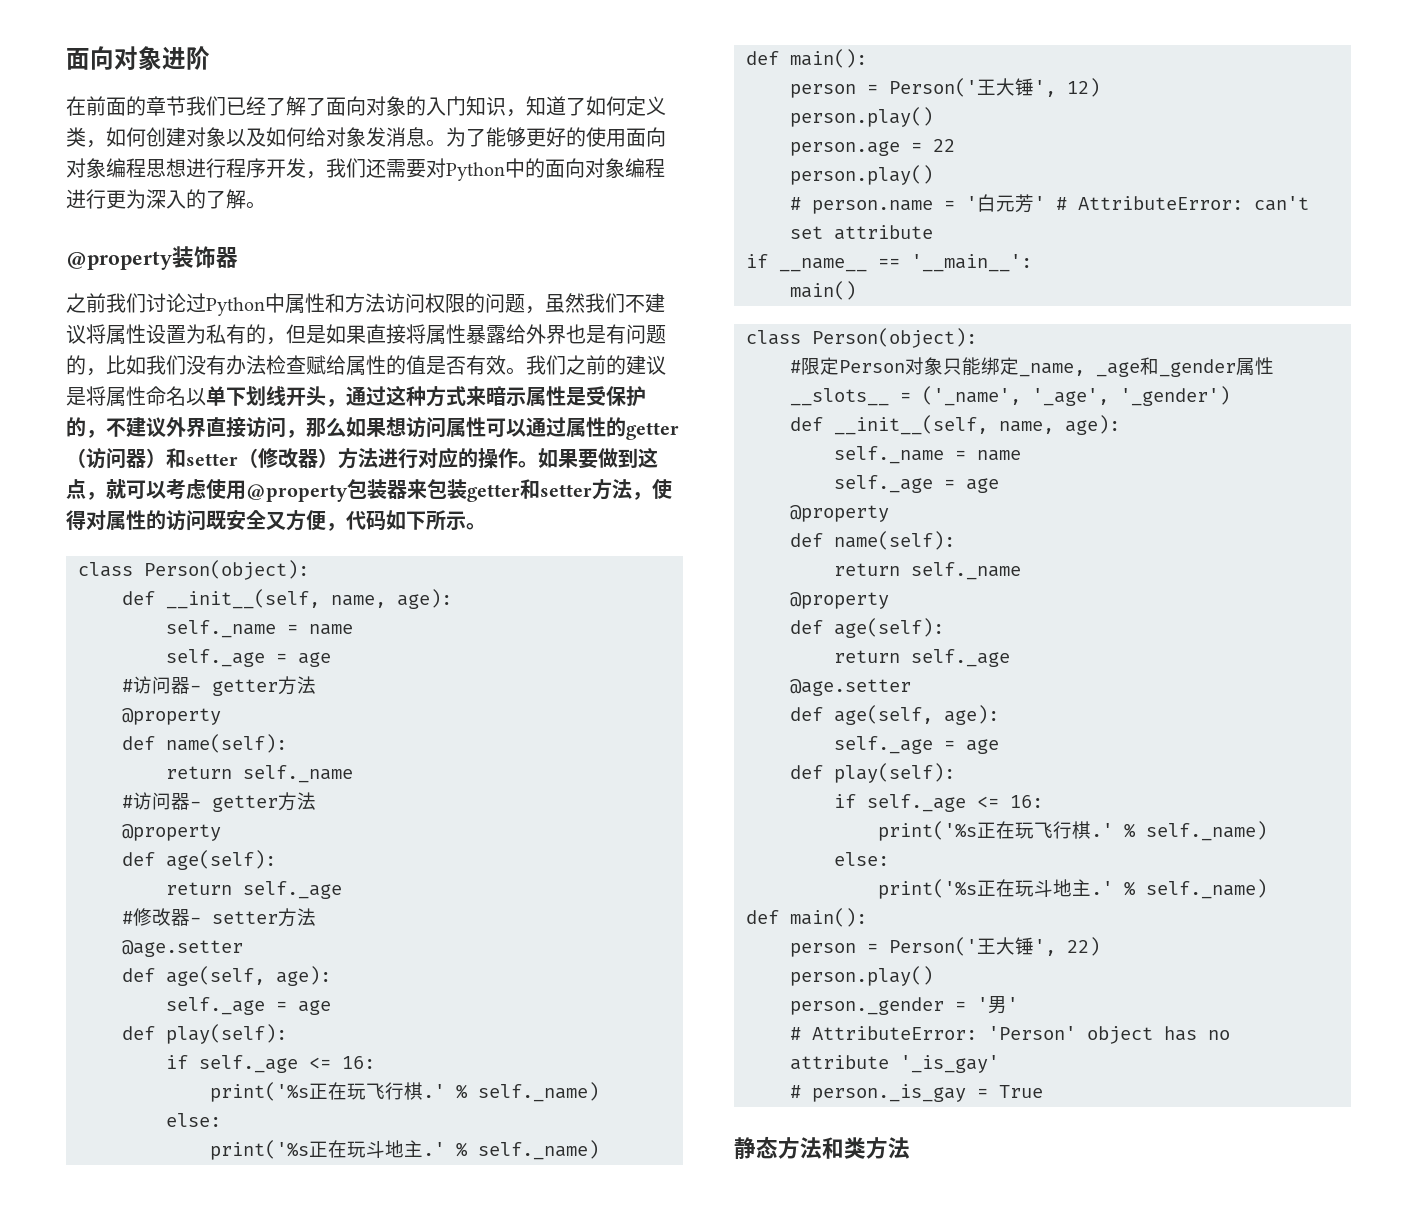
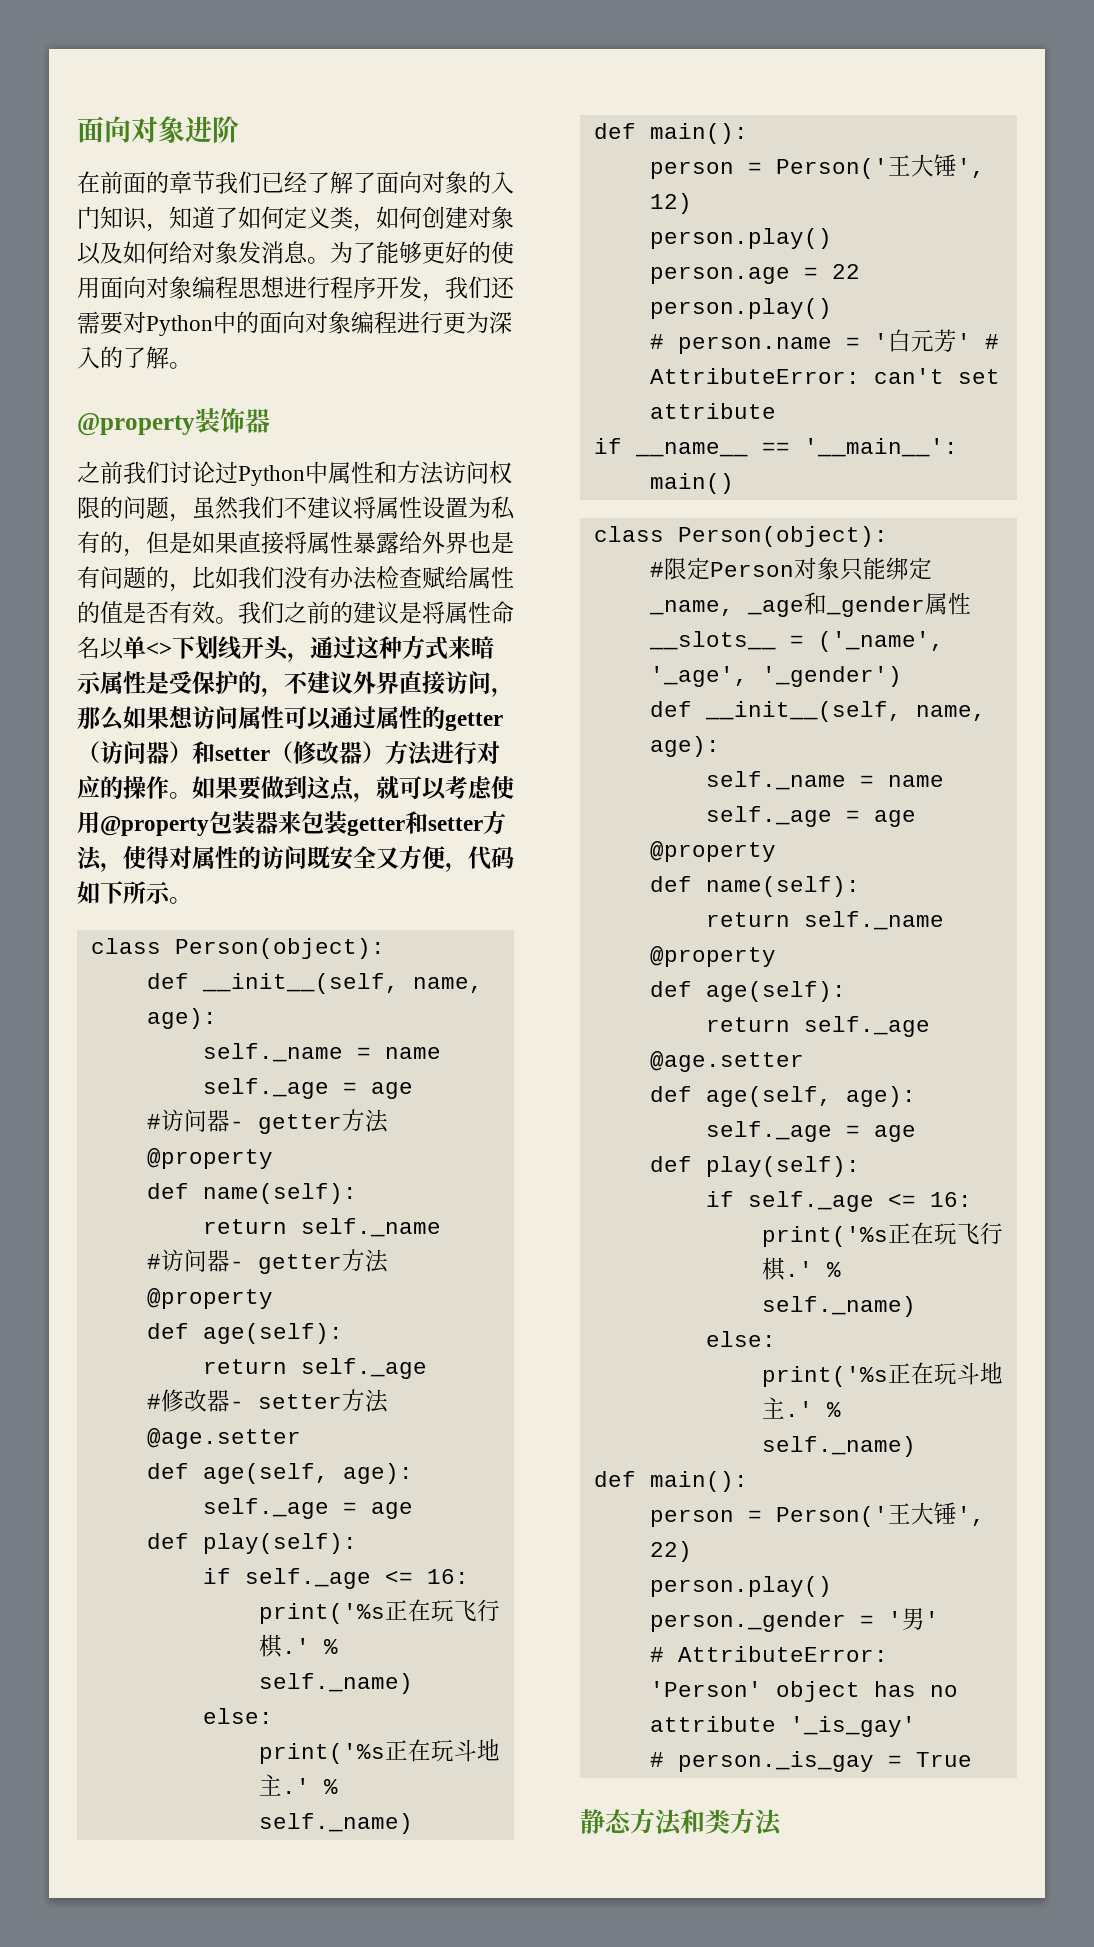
(226, 396) none -> [146,642,172,656] <>

